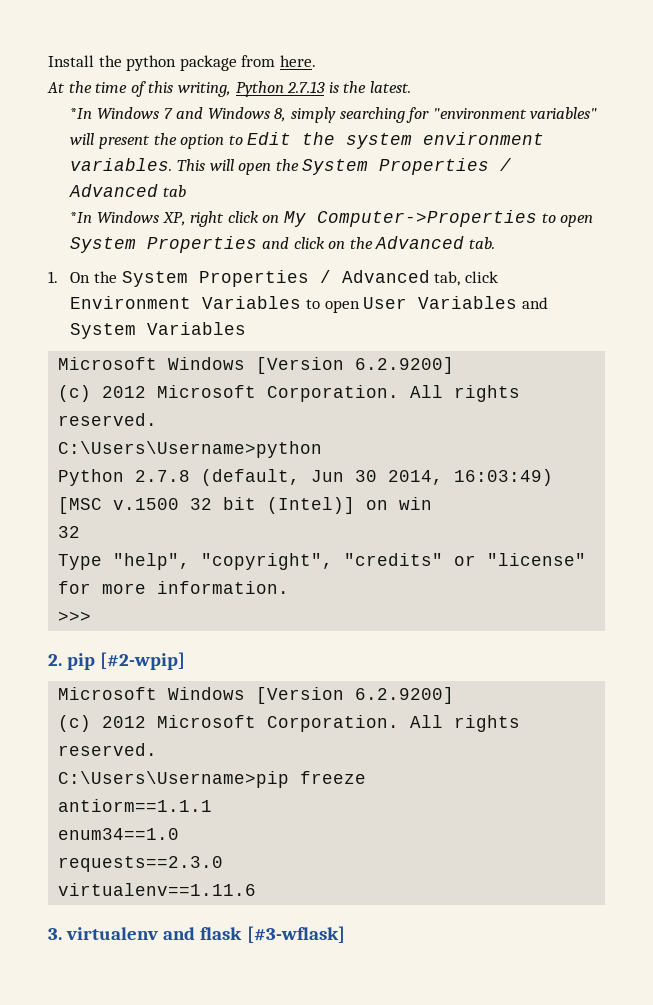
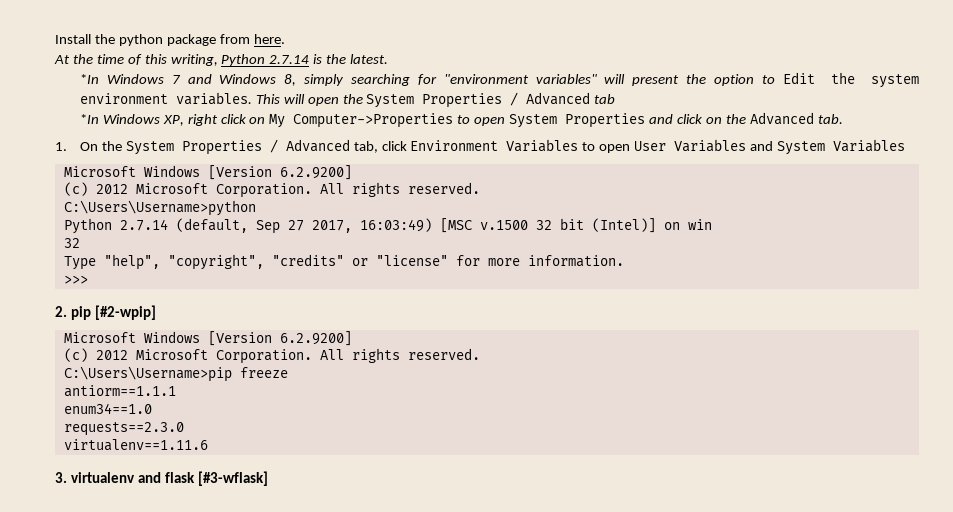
[287,81,326,93] 2.7.13 -> [269,55,310,64] 2.7.14
[135,469,444,486] 2.7.8 (default, Jun 30 2014, -> [119,218,352,234] 2.7.14 (default, Sep 27 2017,

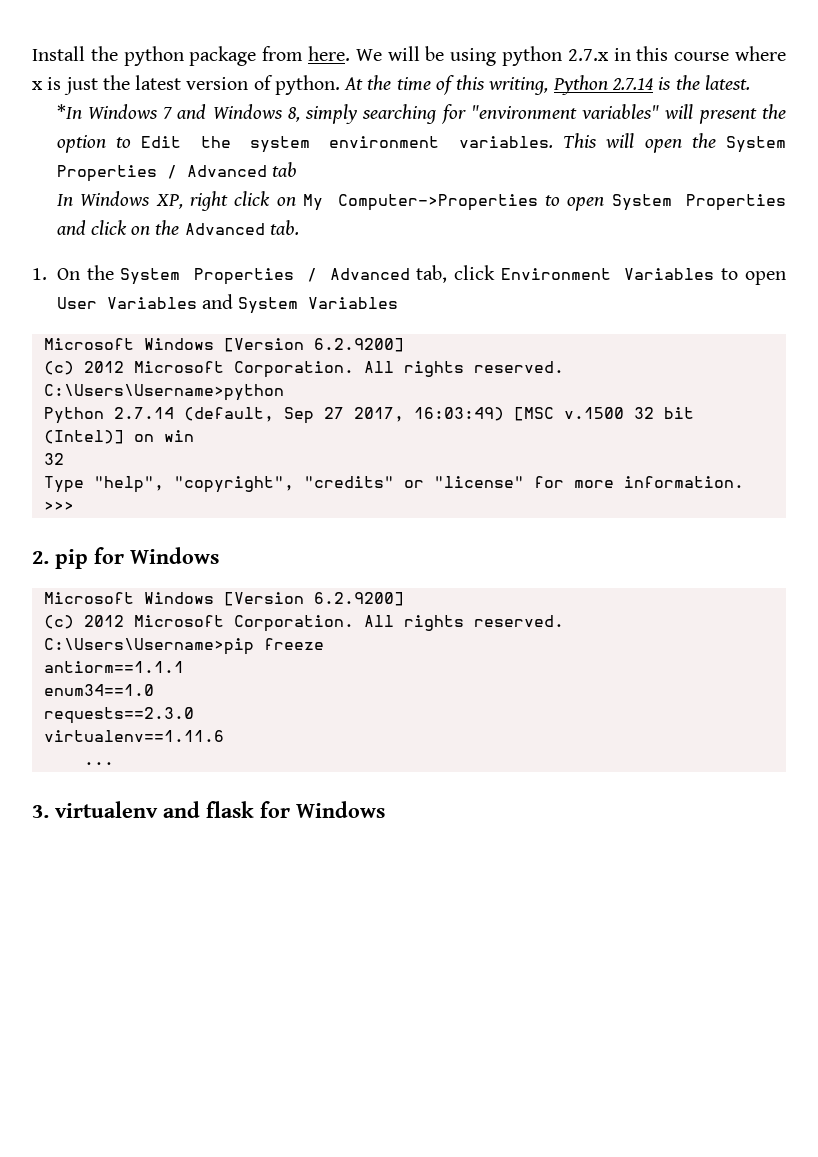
(285, 39) // -> [355,46,786,66] [32,75,340,95] We will be using python 2.7.x in this course where x is just the latest version of python.
[79,114,99,124] *In -> [56,194,73,206] In
[95,305,157,320] [#2-wpip] -> [94,547,219,564] for Windows
(208, 445) none -> [83,762,114,765] // ...
[198,471,269,486] [#3-wflask] -> [260,801,385,818] for Windows

